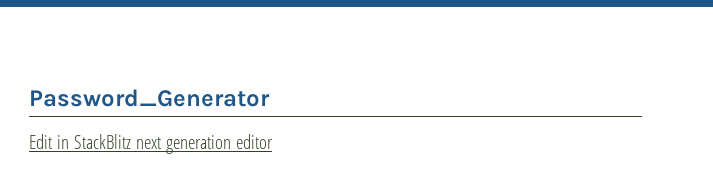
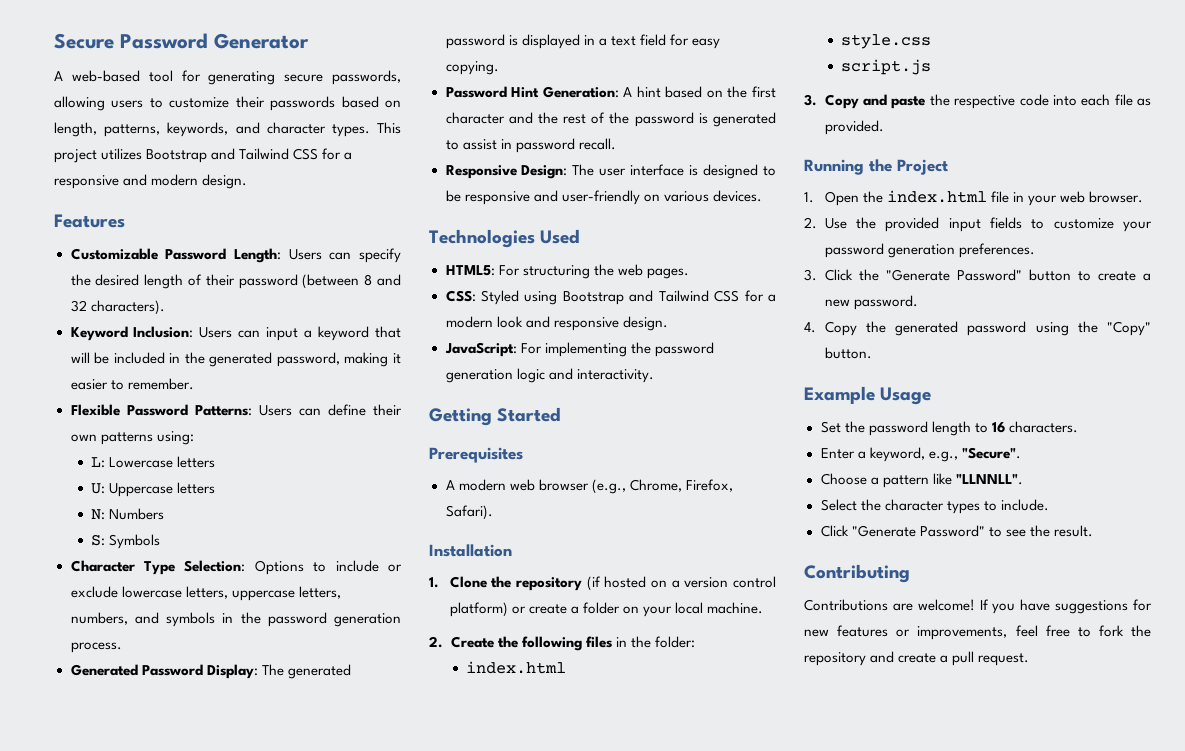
[29,89,270,107] [29,134,273,154] Password_Generator // Edit in StackBlitz next generation editor -> [54,33,309,49] [54,70,401,85] [54,96,402,111] [54,122,401,137] [54,148,353,163] [54,174,248,189] [54,214,125,228] [70,248,401,263] [70,274,401,289] [70,300,165,315] [70,326,402,341] [70,352,401,367] [70,378,194,390] [70,404,402,416] [70,431,194,445] [91,456,216,468] [91,482,216,497] [91,508,165,520] [91,534,161,549] [70,560,402,575] [70,586,341,601] [70,612,401,627] [70,642,122,653] [70,664,351,679] [445,34,720,49] [445,61,499,75] [445,86,776,98] [445,112,776,127] [445,138,616,153] [445,164,776,179] [445,190,762,205] [429,229,581,248] [445,264,689,279] [445,290,776,305] [445,316,668,331] [444,342,714,357] [445,368,654,383] [429,407,562,426] [429,447,523,463] [445,479,733,494] [445,505,493,520] [429,544,512,557] [429,576,776,591] [449,602,764,617] [429,636,695,651] [466,661,567,674] [841,34,932,49] [841,59,932,75] [804,94,1151,109] [824,120,884,135] [804,159,948,175] [804,190,1144,206] [804,217,1152,232] [824,243,1035,258] [804,269,1151,281] [824,295,918,310] [804,321,1151,336] [824,347,872,359] [804,386,932,405] [820,421,1078,436] [820,447,1021,462] [820,473,1023,488] [820,499,1049,514] [820,525,1093,537] [804,564,910,583] [804,599,1152,614] [804,625,1151,640] [804,651,1030,666] Secure Password Generator // A web-based tool for generating secure passwords, allowing users to customize their passwords based on length, patterns, keywords, and character types. This project utilizes Bootstrap and Tailwind CSS for a responsive and modern design. // Features // Customizable Password Length: Users can specify the desired length of their password (between 8 and 32 characters). // Keyword Inclusion: Users can input a keyword that will be included in the generated password, making it easier to remember. // Flexible Password Patterns: Users can define their own patterns using: // L: Lowercase letters // U: Uppercase letters // N: Numbers // S: Symbols // Character Type Selection: Options to include or exclude lowercase letters, uppercase letters, numbers, and symbols in the password generation process. // Generated Password Display: The generated password is displayed in a text field for easy copying. // Password Hint Generation: A hint based on the first character and the rest of the password is generated to assist in password recall. // Responsive Design: The user interface is designed to be responsive and user-friendly on various devices. // Technologies Used // HTML5: For structuring the web pages. // CSS: Styled using Bootstrap and Tailwind CSS for a modern look and responsive design. // JavaScript: For implementing the password generation logic and interactivity. // Getting Started // Prerequisites // A modern web browser (e.g., Chrome, Firefox, Safari). // Installation // 1. Clone the repository (if hosted on a version control platform) or create a folder on your local machine. // 2. Create the following files in the folder: // index.html // style.css // script.js // 3. Copy and paste the respective code into each file as provided. // Running the Project // 1. Open the index.html file in your web browser. // 2. Use the provided input fields to customize your password generation preferences. // 3. Click the "Generate Password" button to create a new password. // 4. Copy the generated password using the "Copy" button. // Example Usage // Set the password length to 16 characters. // Enter a keyword, e.g., "Secure". // Choose a pattern like "LLNNLL". // Select the character types to include. // Click "Generate Password" to see the result. // Contributing // Contributions are welcome! If you have suggestions for new features or improvements, feel free to fork the repository and create a pull request.

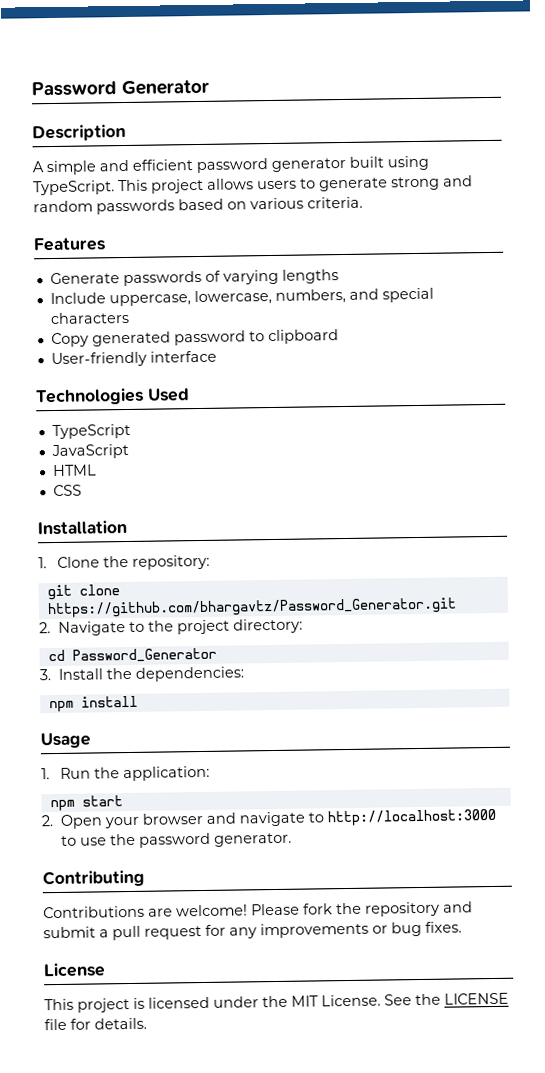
[54,33,114,49] Secure -> (31, 89) none
[54,70,401,85] [54,96,402,111] [54,122,401,137] [54,148,353,163] [54,174,248,189] [54,214,125,228] [70,248,401,263] [70,274,401,289] [70,300,165,315] [70,326,402,341] [70,352,401,367] [70,378,194,390] [70,404,402,416] [70,431,194,445] [91,456,216,468] [91,482,216,497] [91,508,165,520] [91,534,161,549] [70,560,402,575] [70,586,341,601] [70,612,401,627] [70,642,122,653] [70,664,351,679] [445,34,720,49] [445,61,499,75] [445,86,776,98] [445,112,776,127] [445,138,616,153] [445,164,776,179] [445,190,762,205] [429,229,581,248] [445,264,689,279] [445,290,776,305] [445,316,668,331] [444,342,714,357] [445,368,654,383] [429,407,562,426] [429,447,523,463] [445,479,733,494] [445,505,493,520] [429,544,512,557] [429,576,776,591] [449,602,764,617] [429,636,695,651] [466,661,567,674] [841,34,932,49] [841,59,932,75] [804,94,1151,109] [824,120,884,135] [804,159,948,175] [804,190,1144,206] [804,217,1152,232] [824,243,1035,258] [804,269,1151,281] [824,295,918,310] [804,321,1151,336] [824,347,872,359] [804,386,932,405] [820,421,1078,436] [820,447,1021,462] [820,473,1023,488] [820,499,1049,514] [820,525,1093,537] [804,564,910,583] [804,599,1152,614] [804,625,1091,640] // A web-based tool for generating secure passwords, allowing users to customize their passwords based on length, patterns, keywords, and character types. This project utilizes Bootstrap and Tailwind CSS for a responsive and modern design. // Features // Customizable Password Length: Users can specify the desired length of their password (between 8 and 32 characters). // Keyword Inclusion: Users can input a keyword that will be included in the generated password, making it easier to remember. // Flexible Password Patterns: Users can define their own patterns using: // L: Lowercase letters // U: Uppercase letters // N: Numbers // S: Symbols // Character Type Selection: Options to include or exclude lowercase letters, uppercase letters, numbers, and symbols in the password generation process. // Generated Password Display: The generated password is displayed in a text field for easy copying. // Password Hint Generation: A hint based on the first character and the rest of the password is generated to assist in password recall. // Responsive Design: The user interface is designed to be responsive and user-friendly on various devices. // Technologies Used // HTML5: For structuring the web pages. // CSS: Styled using Bootstrap and Tailwind CSS for a modern look and responsive design. // JavaScript: For implementing the password generation logic and interactivity. // Getting Started // Prerequisites // A modern web browser (e.g., Chrome, Firefox, Safari). // Installation // 1. Clone the repository (if hosted on a version control platform) or create a folder on your local machine. // 2. Create the following files in the folder: // index.html // style.css // script.js // 3. Copy and paste the respective code into each file as provided. // Running the Project // 1. Open the index.html file in your web browser. // 2. Use the provided input fields to customize your password generation preferences. // 3. Click the "Generate Password" button to create a new password. // 4. Copy the generated password using the "Copy" button. // Example Usage // Set the password length to 16 characters. // Enter a keyword, e.g., "Secure". // Choose a pattern like "LLNNLL". // Select the character types to include. // Click "Generate Password" to see the result. // Contributing // Contributions are welcome! If you have suggestions for new features or improvements, feel free to -> [32,123,126,142] [32,155,429,176] [33,175,473,196] [33,196,363,215] [33,237,106,252] [49,269,339,287] [49,287,434,307] [49,311,130,325] [50,329,339,348] [50,350,217,368] [35,387,190,406] [51,423,131,440] [50,443,129,460] [51,464,97,477] [52,484,82,497] [37,520,127,536] [38,554,210,570] [46,584,120,601] [46,597,457,619] [39,618,303,636] [47,647,217,663] [39,666,244,682] [48,695,138,713] [40,732,91,749] [41,765,210,782] [49,795,123,812] [41,808,496,829] [60,832,292,848] [42,869,145,888] [43,903,300,919] // Description // A simple and efficient password generator built using TypeScript. This project allows users to generate strong and random passwords based on various criteria. // Features // Generate passwords of varying lengths // Include uppercase, lowercase, numbers, and special characters // Copy generated password to clipboard // User-friendly interface // Technologies Used // TypeScript // JavaScript // HTML // CSS // Installation // 1. Clone the repository: // git clone https://github.com/bhargavtz/Password_Generator.git // 2. Navigate to the project directory: // cd Password_Generator // 3. Install the dependencies: // npm install // Usage // 1. Run the application: // npm start // 2. Open your browser and navigate to http://localhost:3000 to use the password generator. // Contributing // Contributions are welcome! Please
[898,653,937,663] create -> [43,926,96,939] submit
[978,653,1030,666] request. -> [144,921,462,940] [43,962,106,978] [44,992,509,1013] [44,1017,147,1031] request for any improvements or bug fixes. // License // This project is licensed under the MIT License. See the LICENSE file for details.

